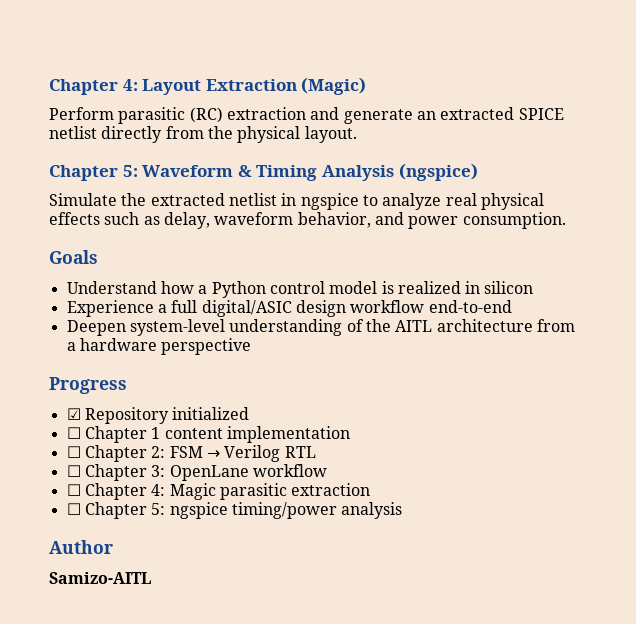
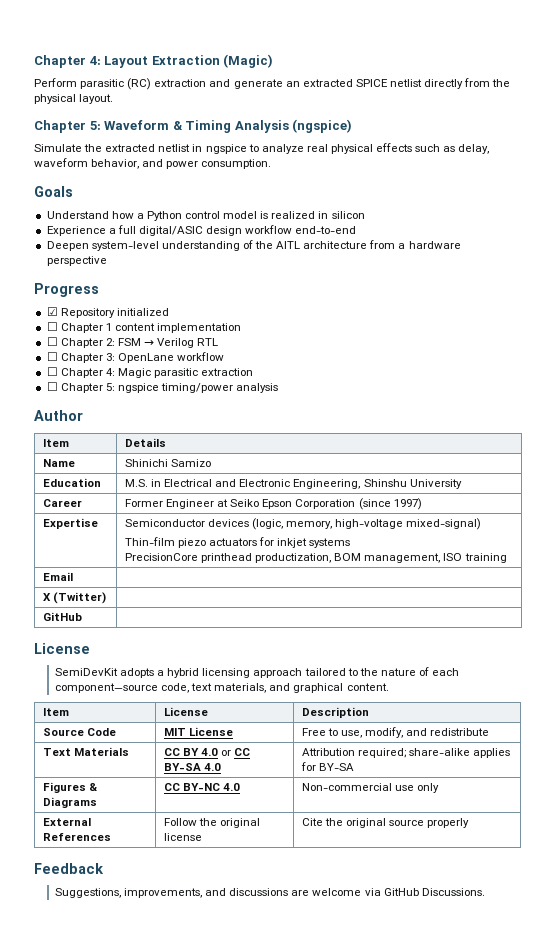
[49,572,151,584] // Samizo-AITL -> [42,439,69,447] [124,438,166,447] [42,459,75,467] [124,459,211,467] [42,478,101,487] [124,479,462,489] [42,499,82,507] [124,498,422,510] [42,518,98,529] [124,518,482,530] [124,537,351,548] [124,553,507,563] [42,572,73,581] [42,592,106,604] [42,612,82,621] [34,643,90,654] [54,667,460,678] [54,683,389,693] [42,708,69,716] [163,707,208,716] [301,707,369,718] [42,728,116,736] [163,727,233,736] [301,727,490,738] [42,747,129,756] [163,748,251,756] [163,763,221,771] [301,748,511,758] [300,762,354,771] [42,782,97,793] [42,797,97,808] [163,783,241,791] [301,783,440,793] [42,818,91,826] [42,833,111,841] [163,818,261,828] [163,833,202,841] [301,818,470,828] [34,863,104,874] [54,888,485,898] // Item | Details // Name | Shinichi Samizo // Education | M.S. in Electrical and Electronic Engineering, Shinshu University // Career | Former Engineer at Seiko Epson Corporation (since 1997) // Expertise | Semiconductor devices (logic, memory, high-voltage mixed-signal) // Thin-film piezo actuators for inkjet systems // PrecisionCore printhead productization, BOM management, ISO training // Email | // X (Twitter) | // GitHub | // License // SemiDevKit adopts a hybrid licensing approach tailored to the nature of each component—source code, text materials, and graphical content. // Item | License | Description // Source Code | MIT License | Free to use, modify, and redistribute // Text Materials | CC BY 4.0 or CC BY-SA 4.0 | Attribution required; share-alike applies for BY-SA // Figures & Diagrams | CC BY-NC 4.0 | Non-commercial use only // External References | Follow the original license | Cite the original source properly // Feedback // Suggestions, improvements, and discussions are welcome via GitHub Discussions.

